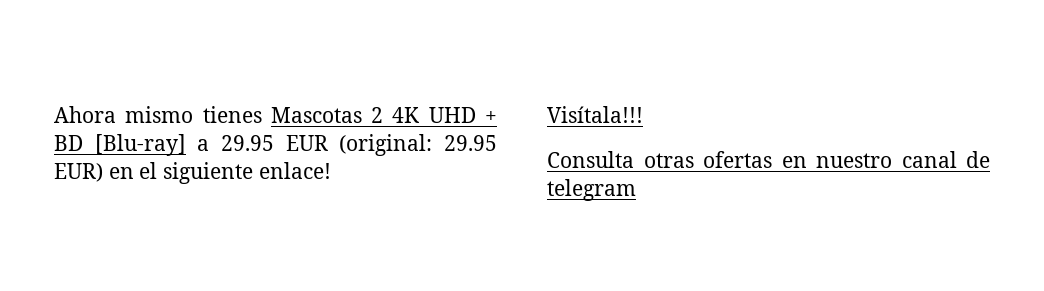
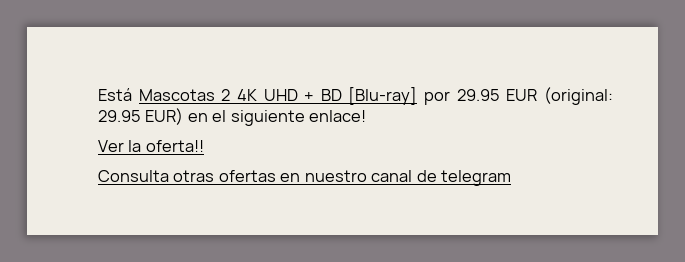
[54,106,262,123] Ahora mismo tienes -> [98,88,132,101] Está
[197,139,210,151] a -> [424,91,451,105] por
[547,106,643,123] Visítala!!! -> [98,140,204,152] Ver la oferta!!

